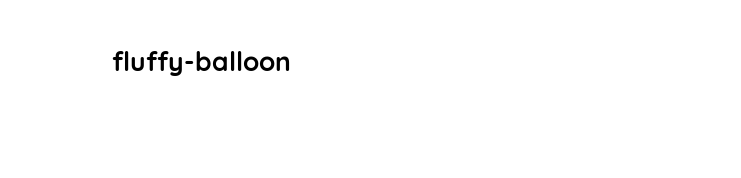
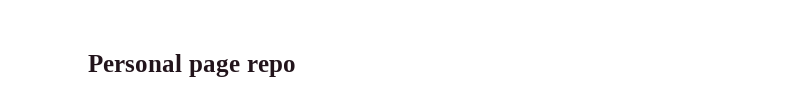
[112,51,291,76] fluffy-balloon -> [88,54,296,77] Personal page repo

